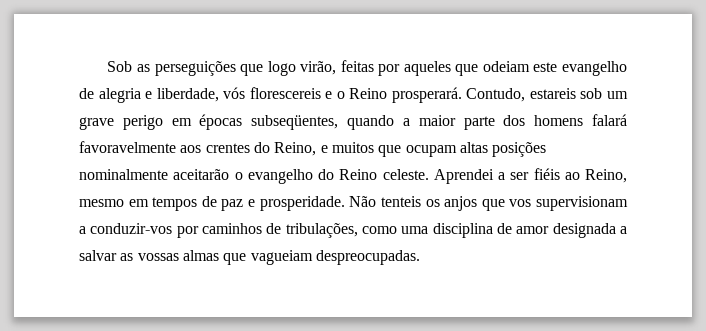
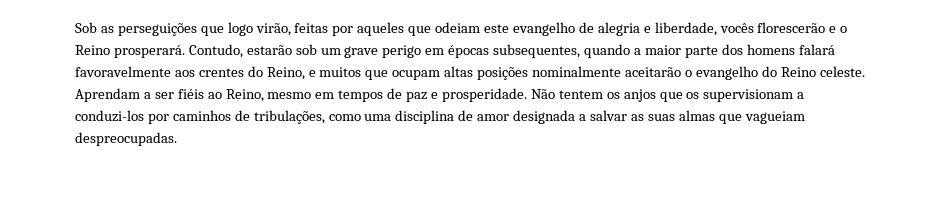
[223,87,321,99] vós florescereis -> [719,22,826,33] vocês florescerão
[529,88,576,99] estareis -> [246,45,292,55] estarão
[251,115,339,130] subseqüentes, -> [493,44,581,58] subsequentes,
[433,169,494,184] Aprendei -> [75,88,140,102] Aprendam
[380,196,421,207] tenteis -> [558,90,603,99] tentem
[509,199,532,207] vos -> [686,92,700,99] os
[90,223,173,234] conduzir-vos -> [75,110,144,122] conduzi-los
[137,253,179,261] vossas -> [647,114,675,121] suas

